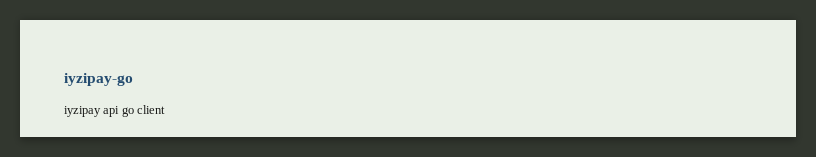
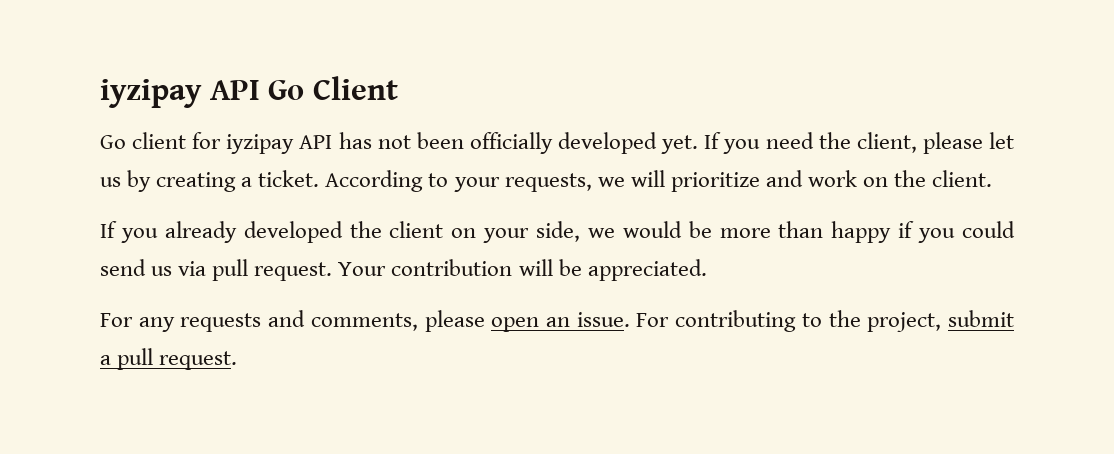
[64,73,133,86] [64,105,166,117] iyzipay-go // iyzipay api go client -> [100,76,398,108] [100,132,1014,154] [100,170,993,192] [100,221,1015,243] [100,259,707,281] [100,310,1014,332] [100,348,238,370] iyzipay API Go Client // Go client for iyzipay API has not been officially developed yet. If you need the client, please let us by creating a ticket. According to your requests, we will prioritize and work on the client. // If you already developed the client on your side, we would be more than happy if you could send us via pull request. Your contribution will be appreciated. // For any requests and comments, please open an issue. For contributing to the project, submit a pull request.

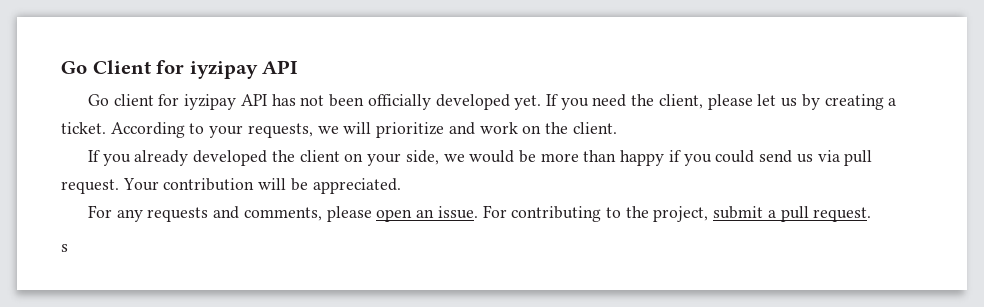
[100,76,398,108] iyzipay API Go Client -> [61,60,299,79] Go Client for iyzipay API
(238, 360) none -> [61,244,68,252] // s

